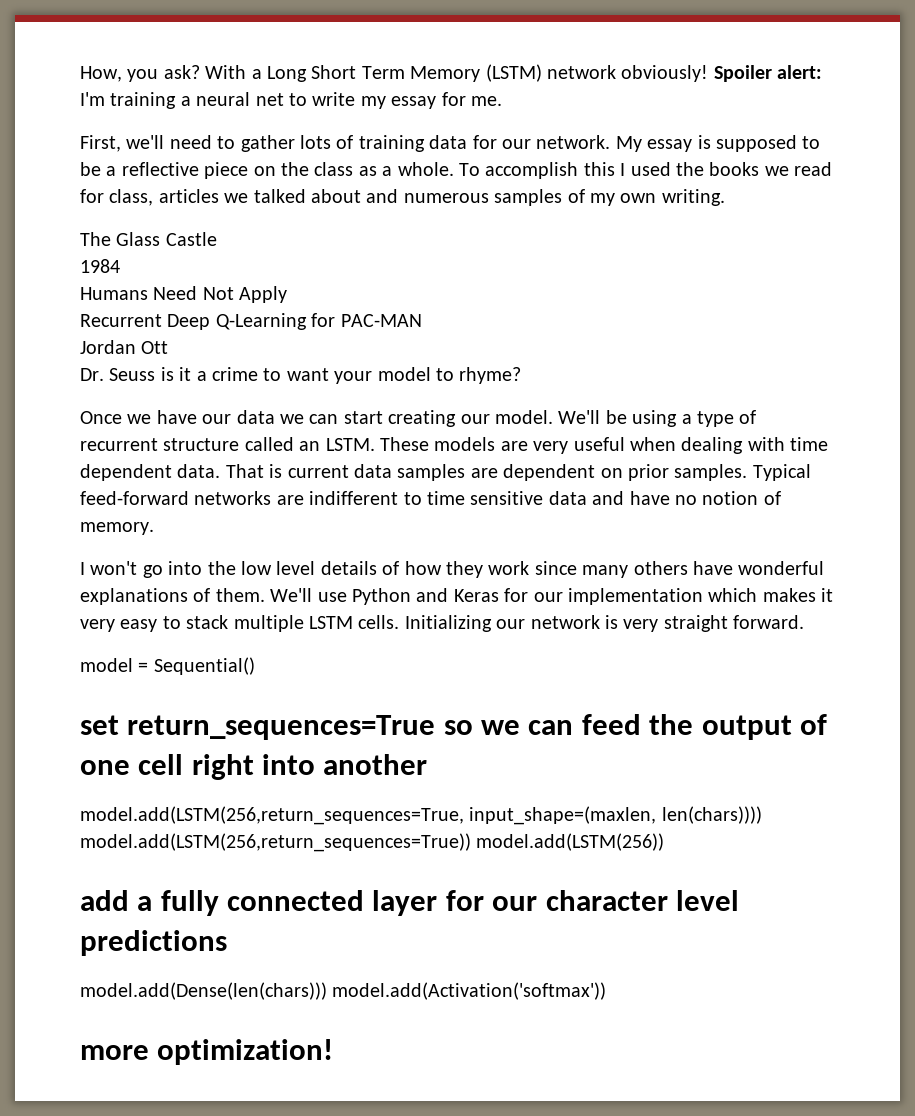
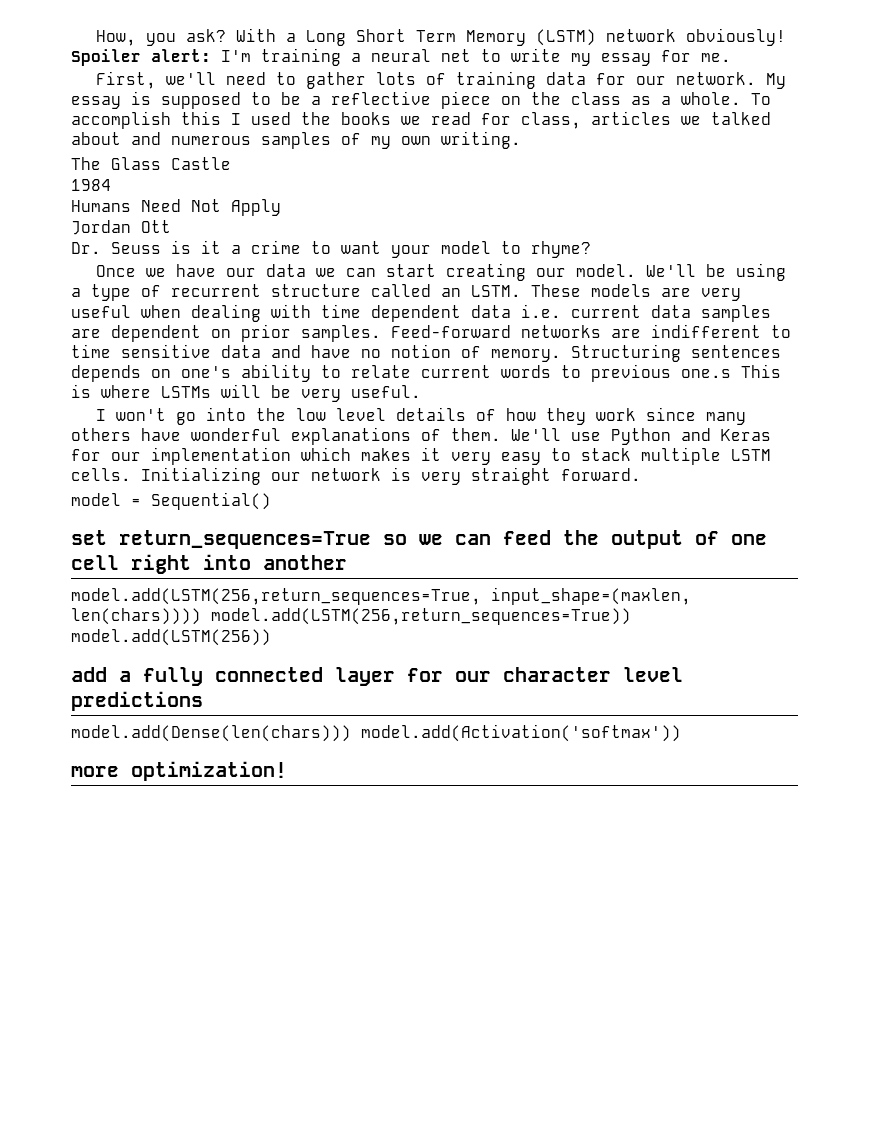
[80,313,422,330] // Recurrent Deep Q-Learning for PAC-MAN -> (281, 207) none
[177,464,283,478] data. That is -> [471,304,561,318] data i.e.
[752,464,811,481] [80,491,189,505] Typical feed-forward -> [391,325,511,338] Feed-forward
(154, 528) none -> [571,344,781,362] [71,364,781,382] [71,384,421,402] Structuring sentences depends on one's ability to relate current words to previous one.s This is where LSTMs will be very useful.

